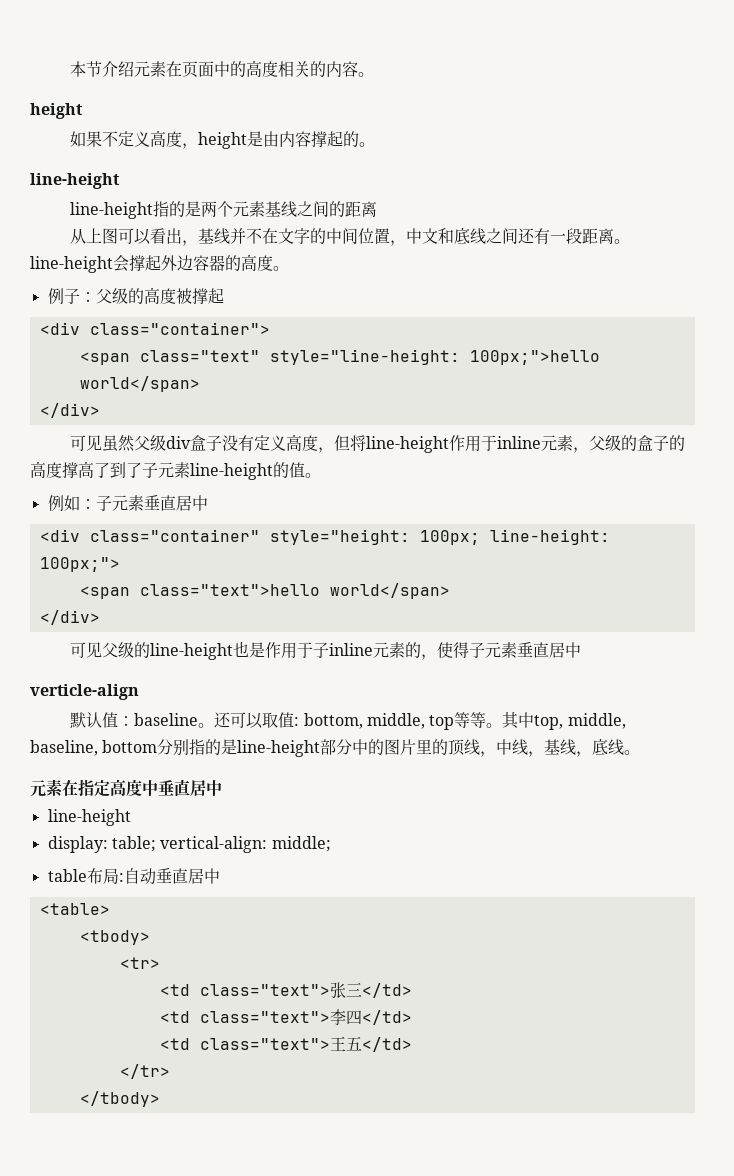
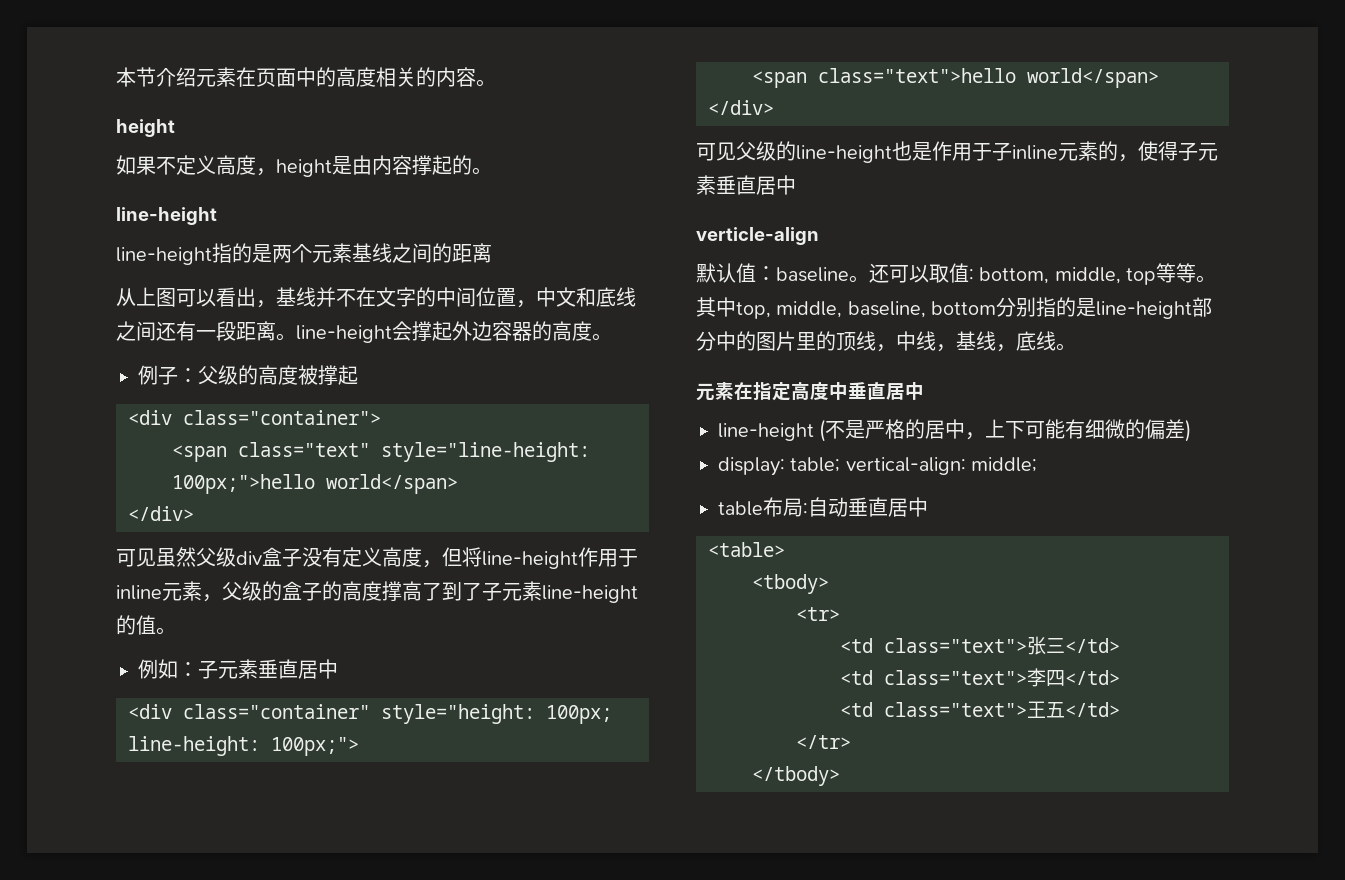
(131, 817) none -> [819,419,1192,442] (不是严格的居中，上下可能有细微的偏差)

